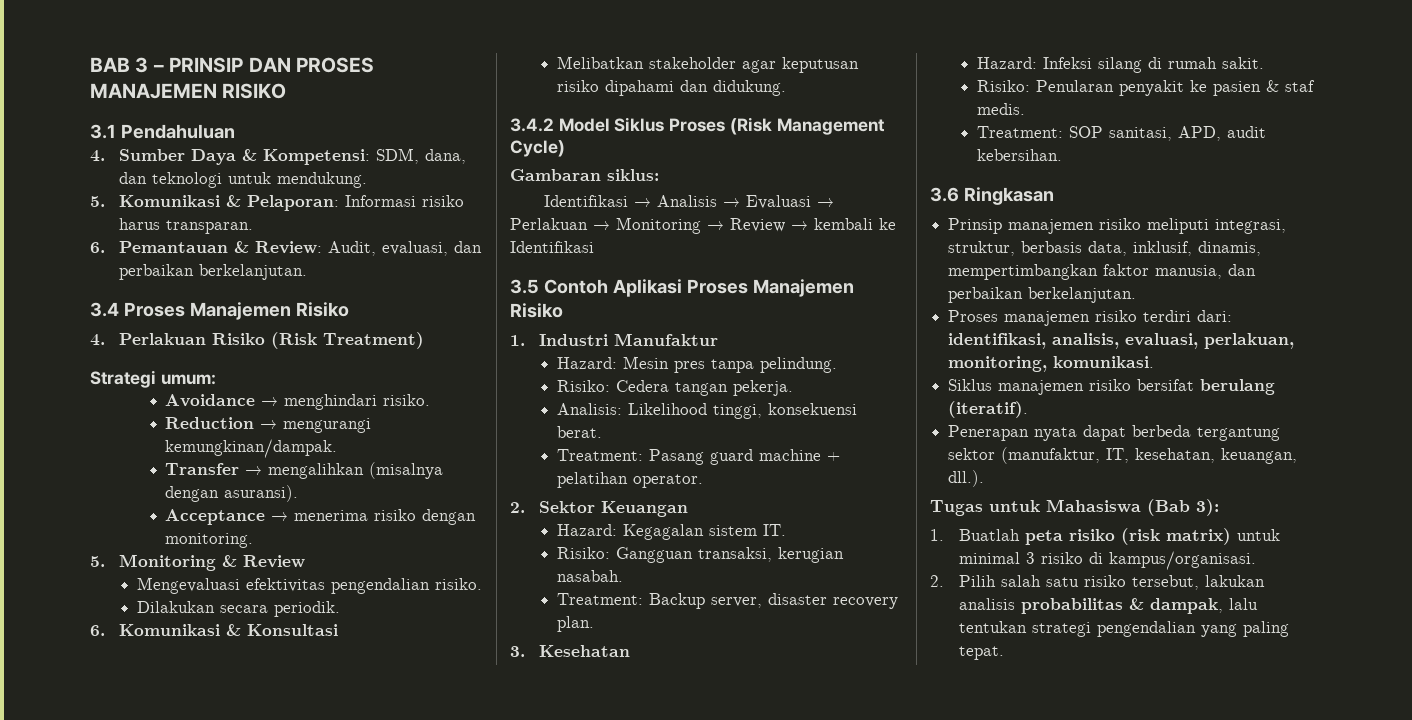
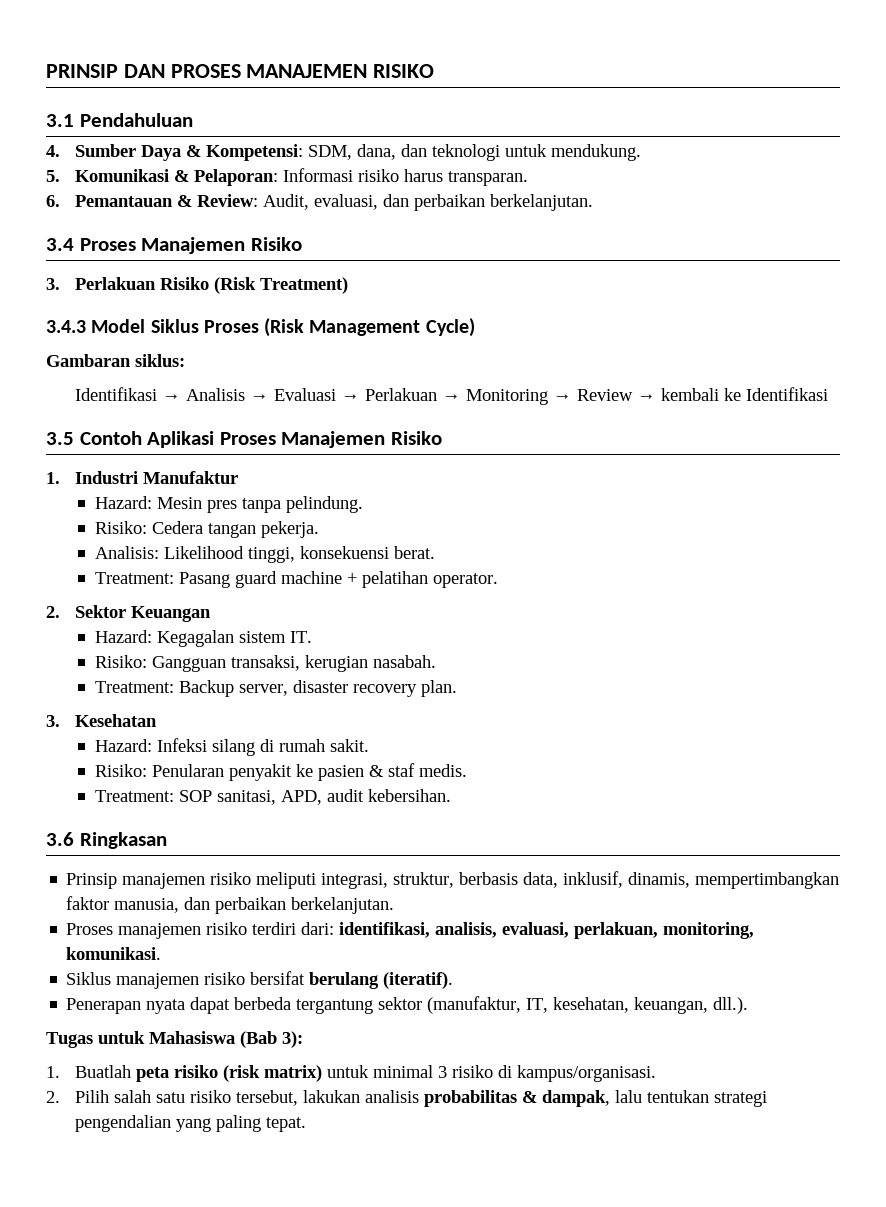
[90,57,164,73] BAB 3 – -> (46, 71) none
[90,334,105,346] 4. -> [46,278,60,290] 3.
[90,370,216,388] [165,394,431,410] [165,417,372,433] [165,439,338,458] [165,462,444,479] [165,485,299,502] [165,509,477,525] [165,533,254,548] [90,554,305,571] [136,577,482,594] [136,601,340,617] [90,624,338,636] [556,56,859,73] [556,80,786,96] [510,118,554,132] Strategi umum: // Avoidance → menghindari risiko. // Reduction → mengurangi kemungkinan/dampak. // Transfer → mengalihkan (misalnya dengan asuransi). // Acceptance → menerima risiko dengan monitoring. // 5. Monitoring & Review // Mengevaluasi efektivitas pengendalian risiko. // Dilakukan secara periodik. // 6. Komunikasi & Konsultasi // Melibatkan stakeholder agar keputusan risiko dipahami dan didukung. // 3.4.2 -> [46,320,86,333] 3.4.3

